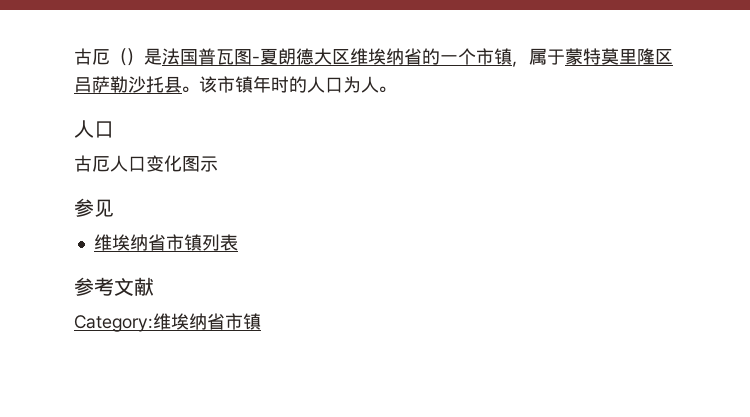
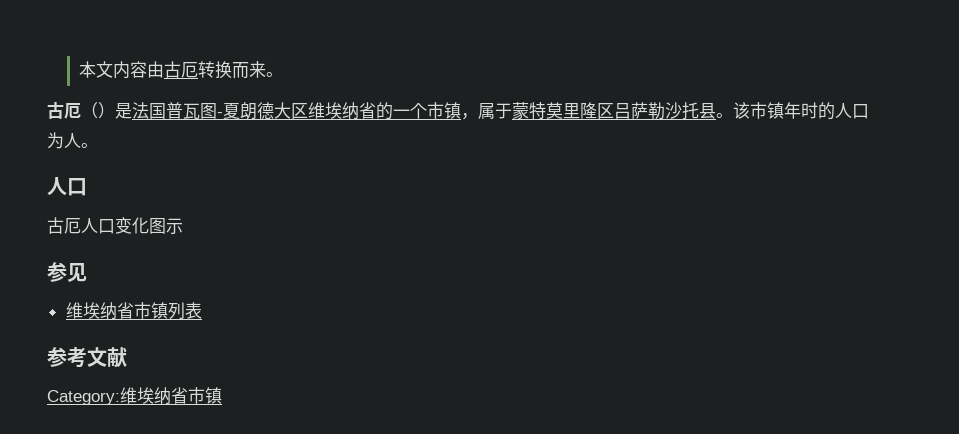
(74, 56) none -> [78,61,283,79] 本文内容由古厄转换而来。 //

